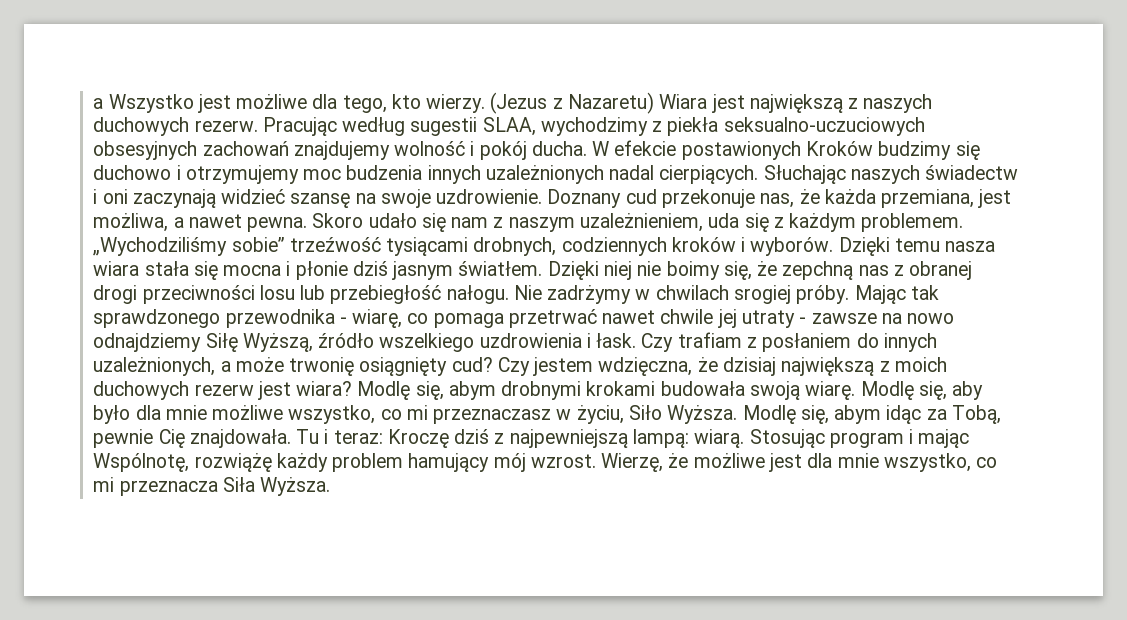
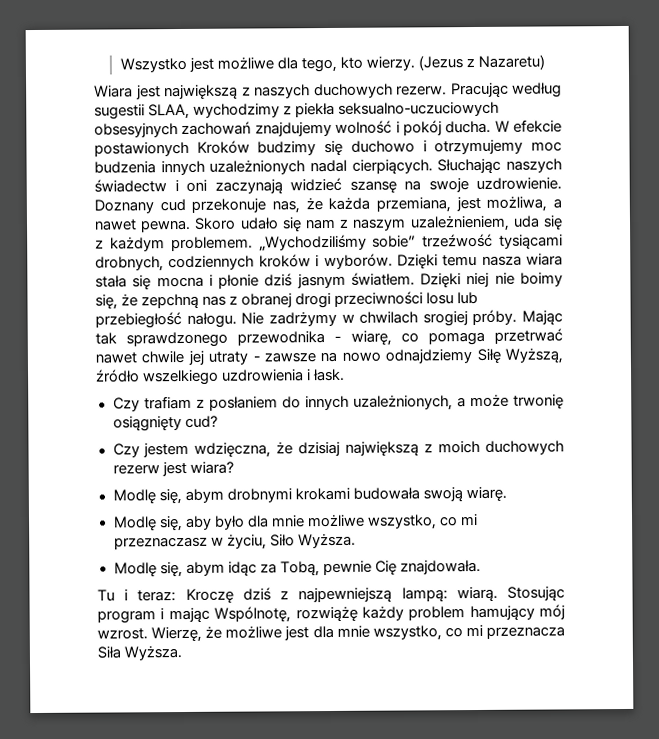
[93,98,104,109] a -> (119, 65) none
(655, 103) none -> (546, 62) //
(637, 340) none -> (346, 375) //
(493, 364) none -> (218, 421) //
(353, 388) none -> (234, 467) //
(856, 390) none -> (507, 494) //
(738, 414) none -> (356, 541) //
(291, 438) none -> (481, 567) //

